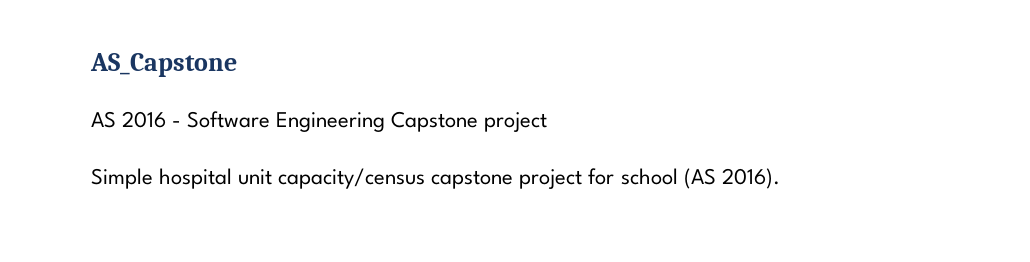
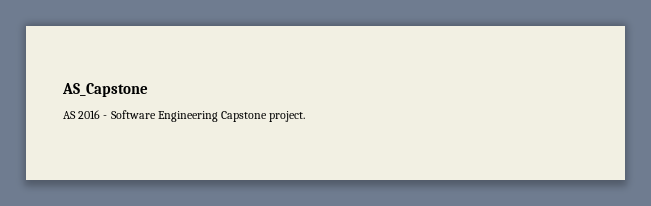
[484,112,548,132] [91,168,780,189] project // Simple hospital unit capacity/census capstone project for school (AS 2016). -> [269,111,306,122] project.

